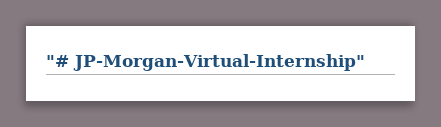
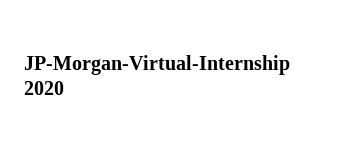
[46,54,365,71] "# JP-Morgan-Virtual-Internship" -> [24,55,290,75] [24,81,64,95] JP-Morgan-Virtual-Internship 2020

